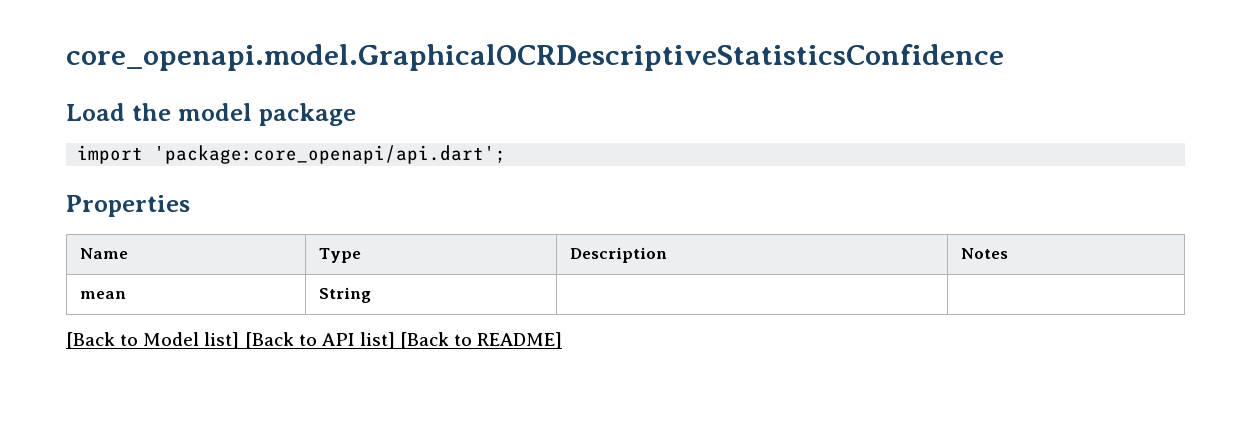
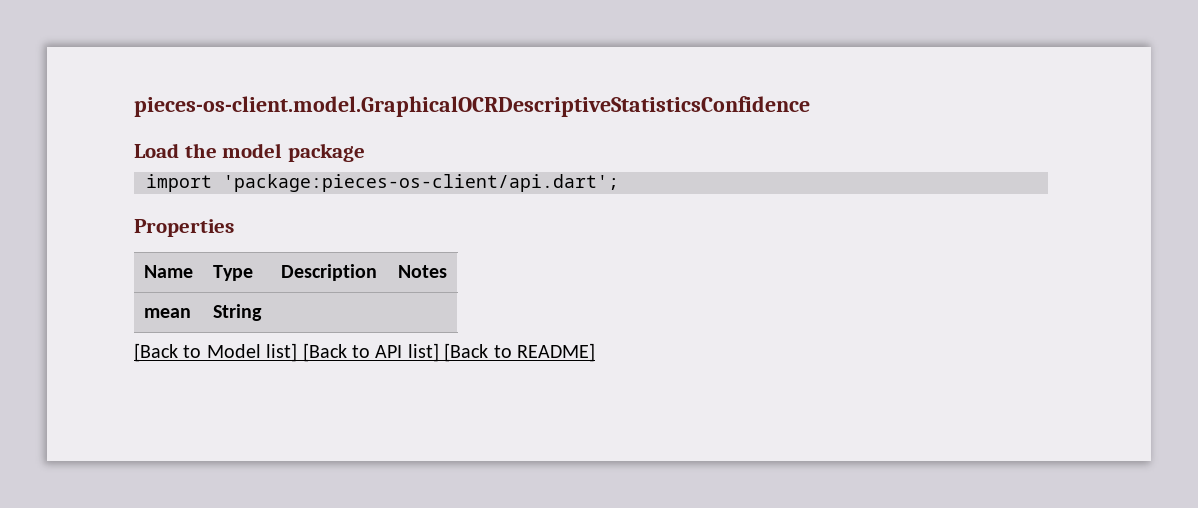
[66,44,1004,71] core_openapi.model.GraphicalOCRDescriptiveStatisticsConfidence -> [134,96,810,117] pieces-os-client.model.GraphicalOCRDescriptiveStatisticsConfidence
[154,145,507,164] 'package:core_openapi/api.dart'; -> [223,174,619,192] 'package:pieces-os-client/api.dart';

